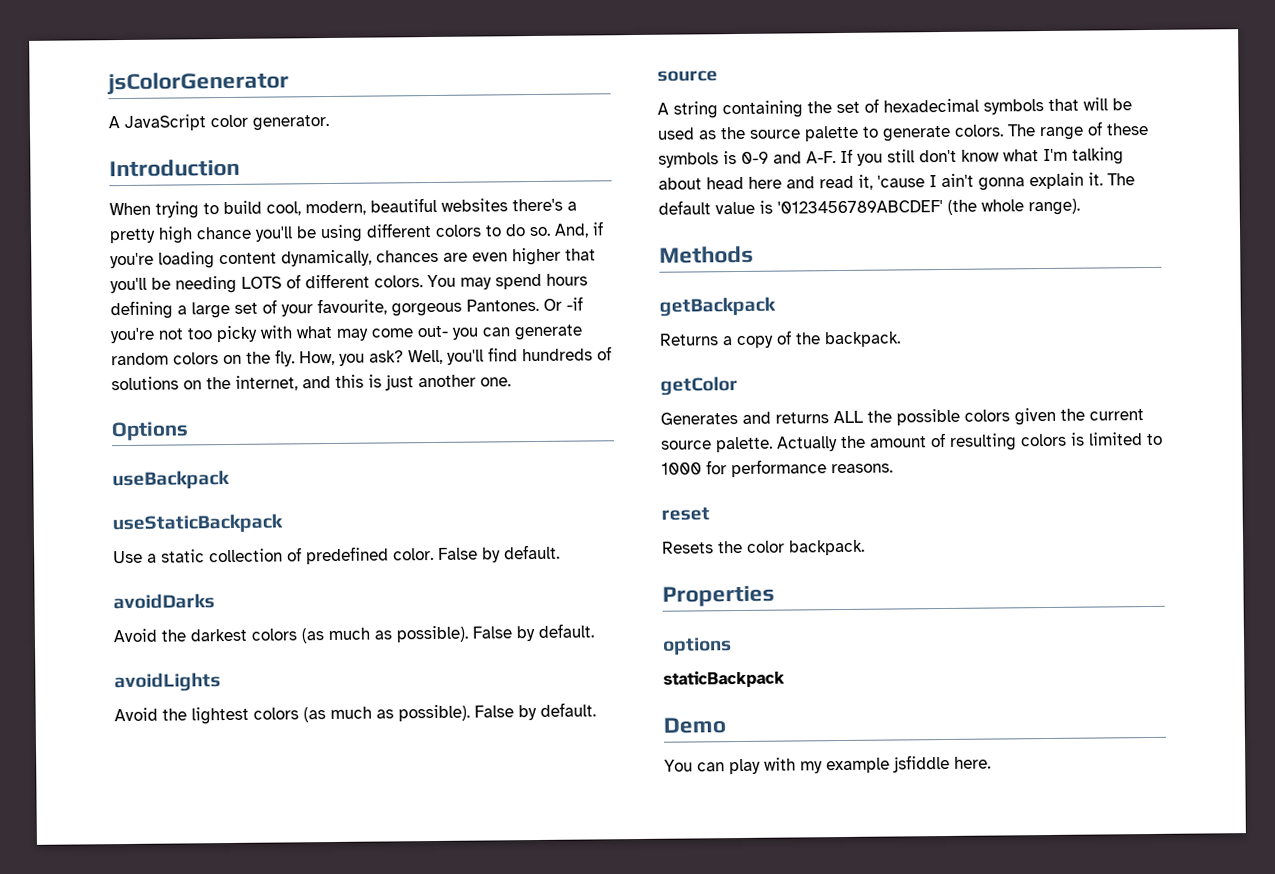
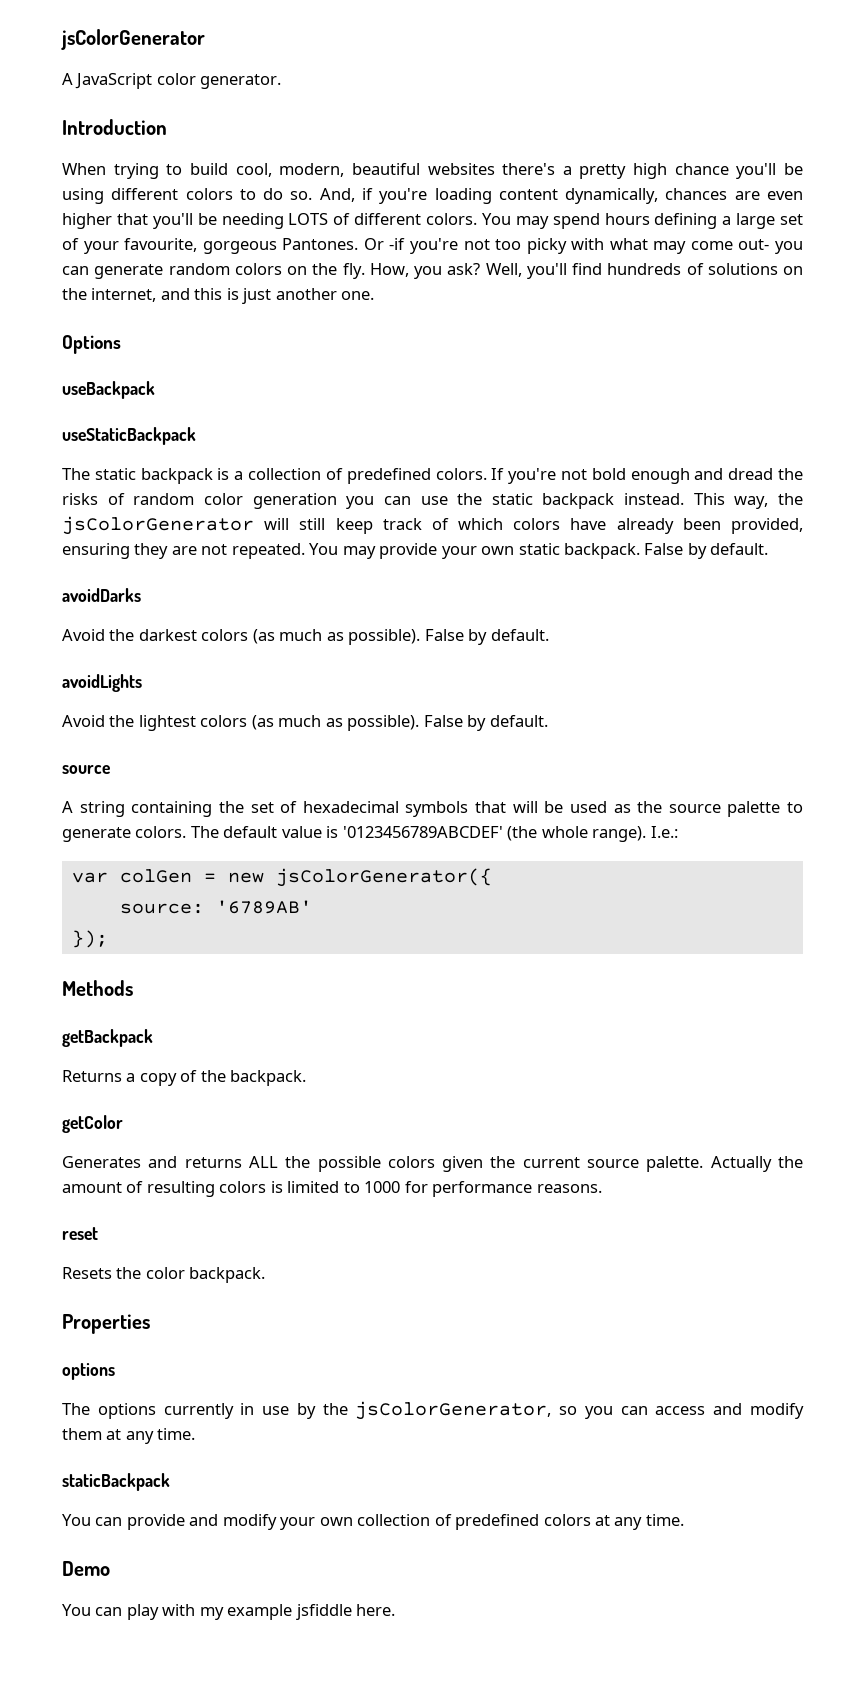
[113,546,434,565] Use a static collection of predefined color. -> [62,468,803,484] [62,493,803,509] [62,516,803,535] [62,543,641,559] The static backpack is a collection of predefined colors. If you're not bold enough and dread the risks of random color generation you can use the static backpack instead. This way, the jsColorGenerator will still keep track of which colors have already been provided, ensuring they are not repeated. You may provide your own static backpack.
[1039,121,1149,141] [658,147,1124,168] [658,172,1135,191] range of these symbols is 0-9 and A-F. If you still don't know what I'm talking about head here and read it, 'cause I ain't gonna explain it. The -> (219, 832) none
(1080, 207) none -> [650,826,678,838] [71,868,492,887] [119,900,312,914] [71,930,108,948] I.e.: // var colGen = new jsColorGenerator({ // source: '6789AB' // });
[663,670,785,688] staticBackpack -> [62,1401,804,1420] [62,1428,196,1444] [62,1473,170,1491] [62,1514,684,1530] The options currently in use by the jsColorGenerator, so you can access and modify them at any time. // staticBackpack // You can provide and modify your own collection of predefined colors at any time.

